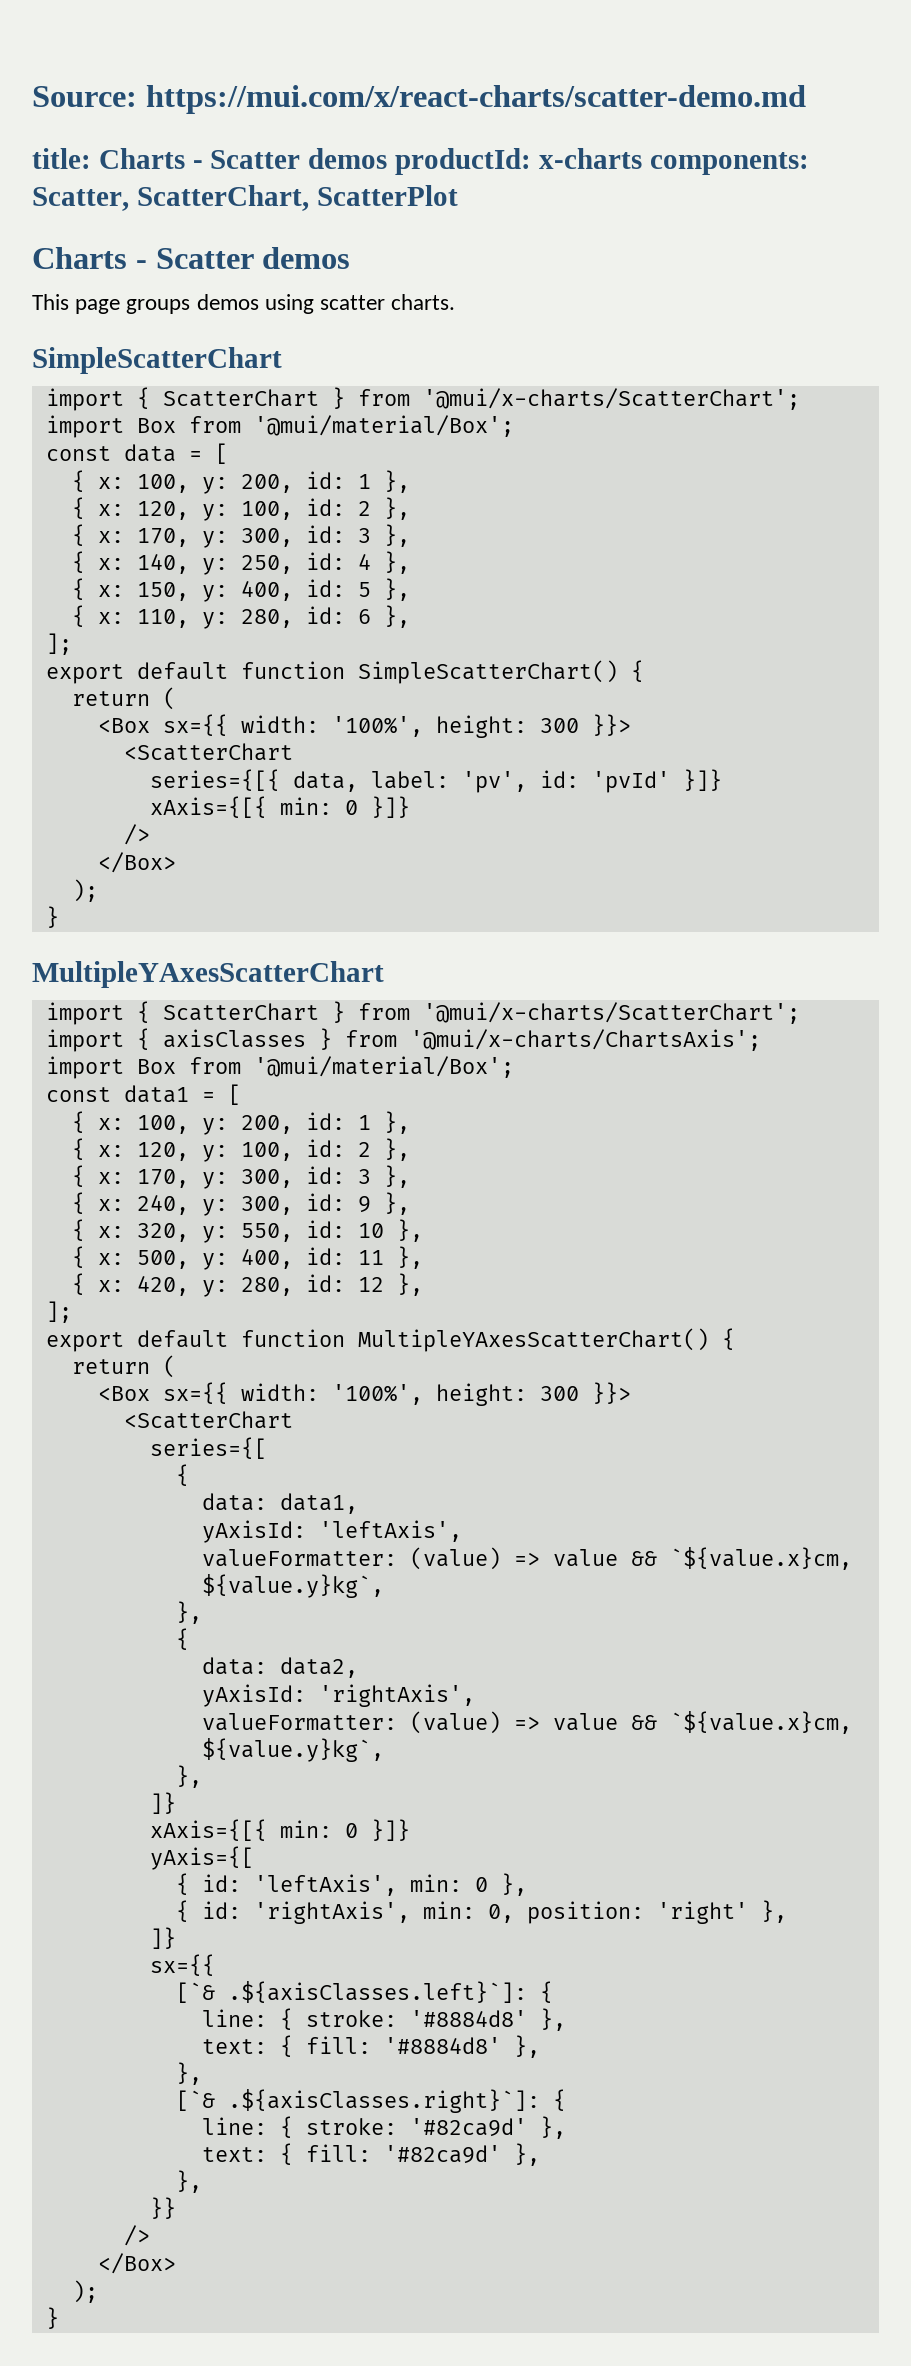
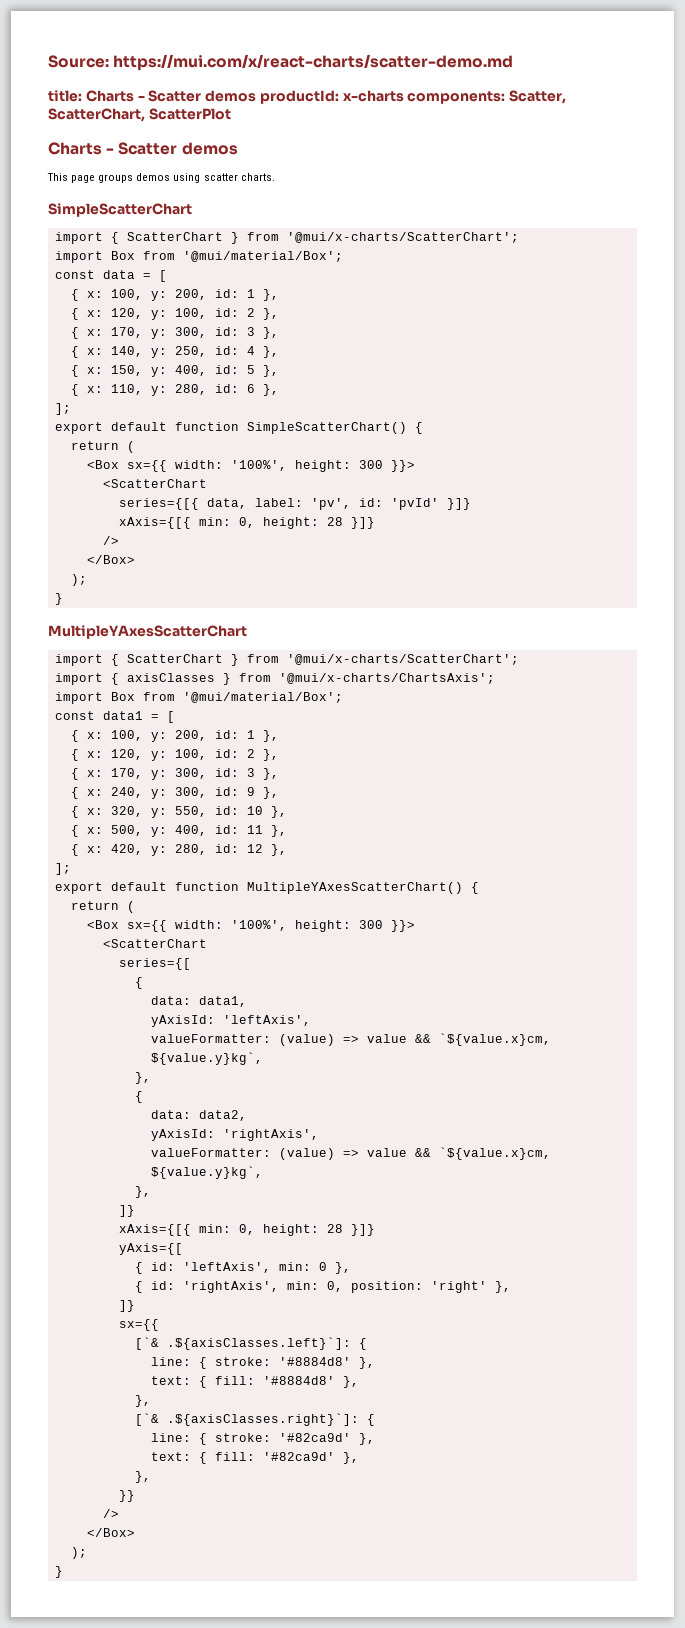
[344,800,358,815] 0 -> [238,517,343,529] 0, height: 28
[344,1823,358,1838] 0 -> [238,1224,343,1236] 0, height: 28

